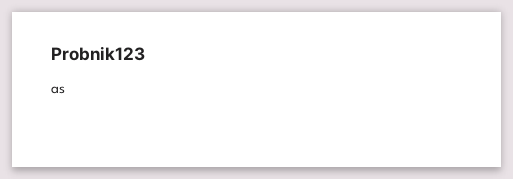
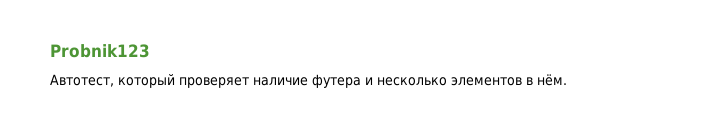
[51,86,65,94] as -> [50,74,567,88] Aвтотест, который проверяет наличие футера и несколько элементов в нём.

